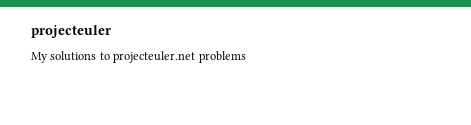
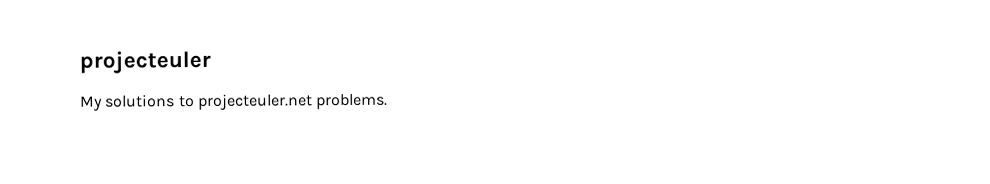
[198,51,246,63] problems -> [316,93,389,110] problems.

